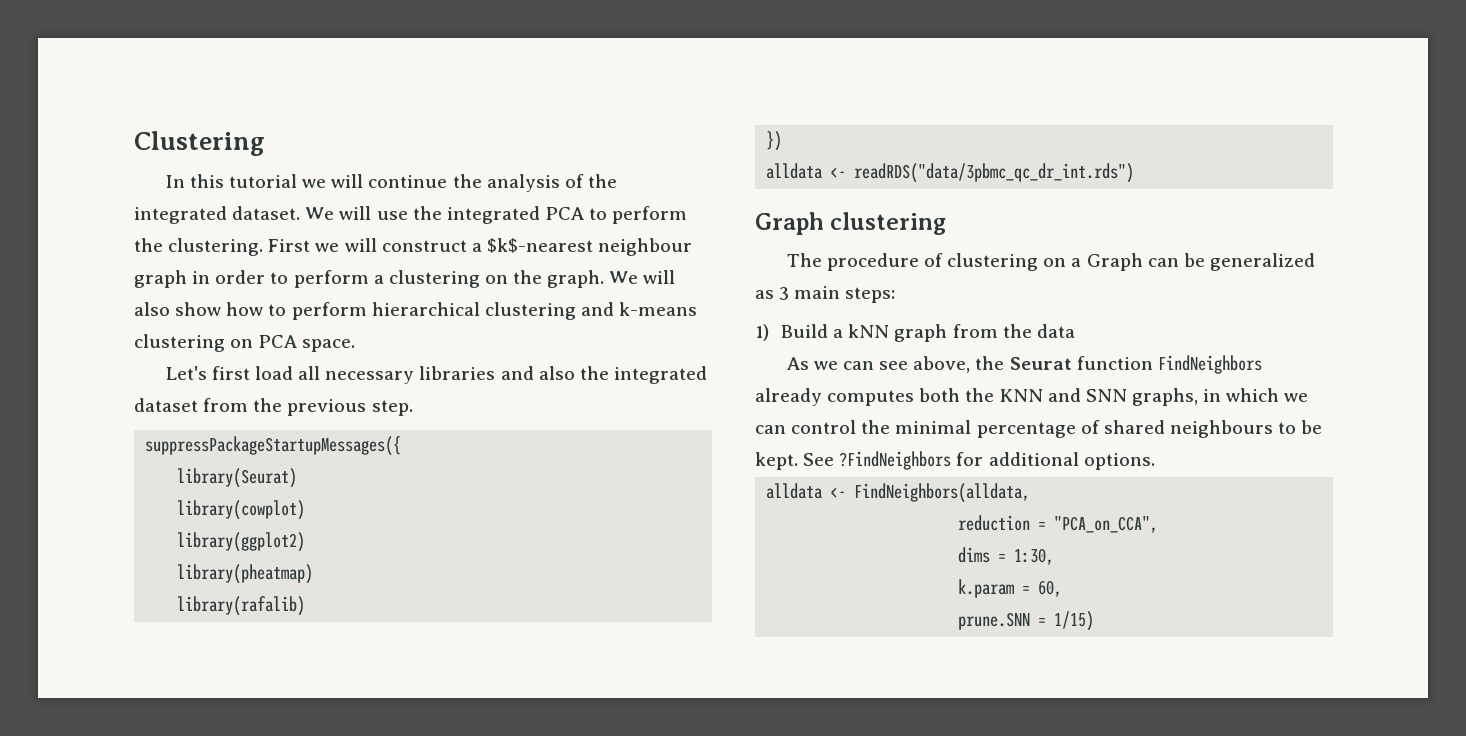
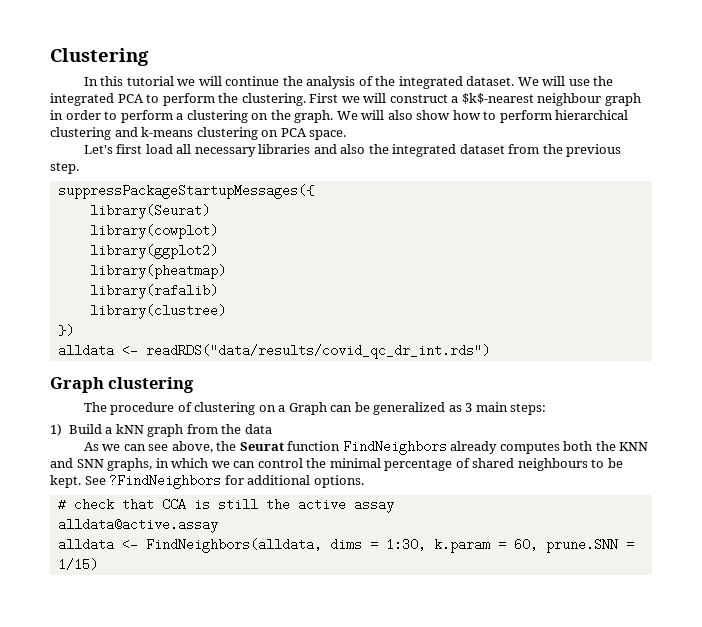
(306, 606) none -> [89,304,226,319] // library(clustree)
[854,163,1135,183] readRDS("data/3pbmc_qc_dr_int.rds") -> [145,344,490,359] readRDS("data/results/covid_qc_dr_int.rds")
(1155, 461) none -> [57,498,394,513] [57,518,218,533] // # check that CCA is still the active assay // alldata@active.assay
[958,515,1159,533] // reduction = "PCA_on_CCA", // -> (322, 545) none
(1055, 556) // -> (426, 544) none
(1063, 588) // -> (538, 544) none

